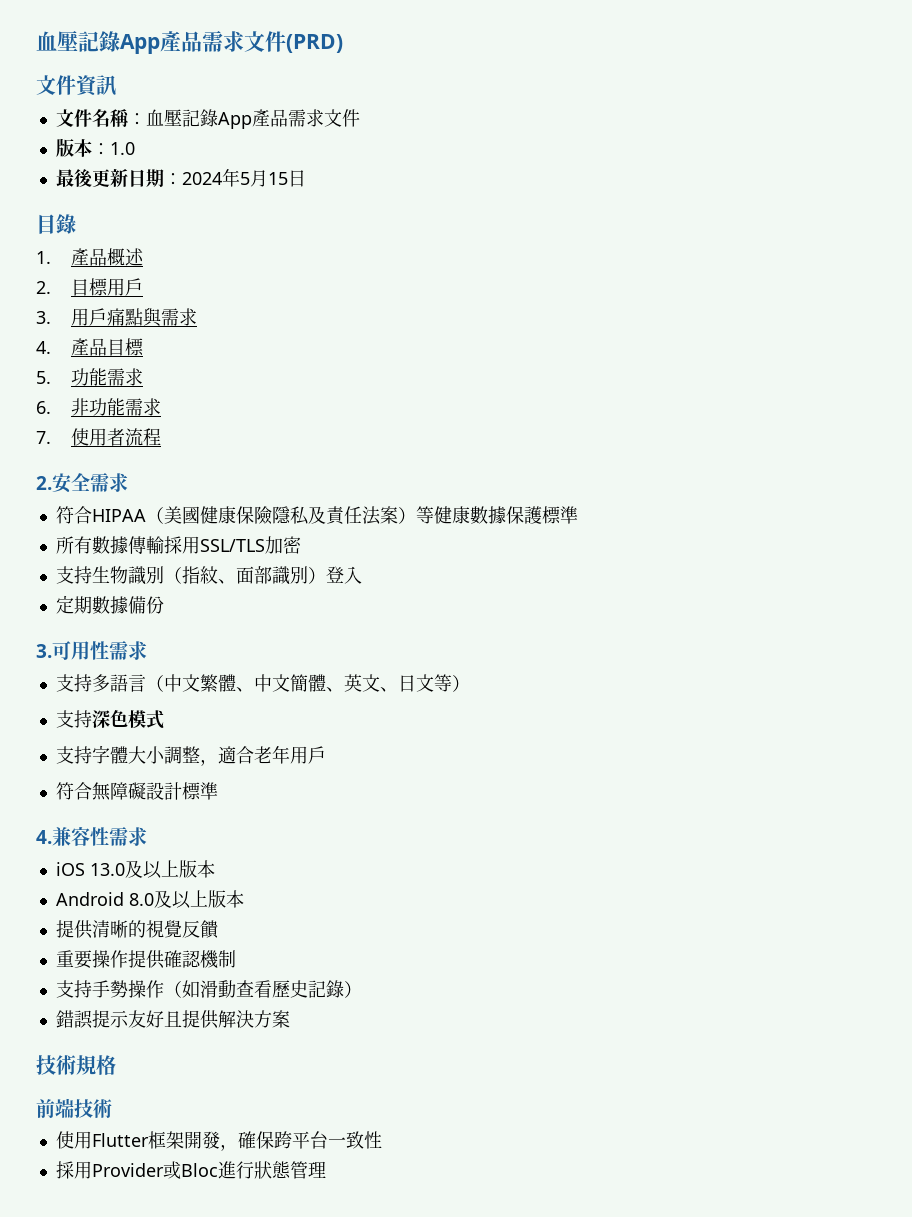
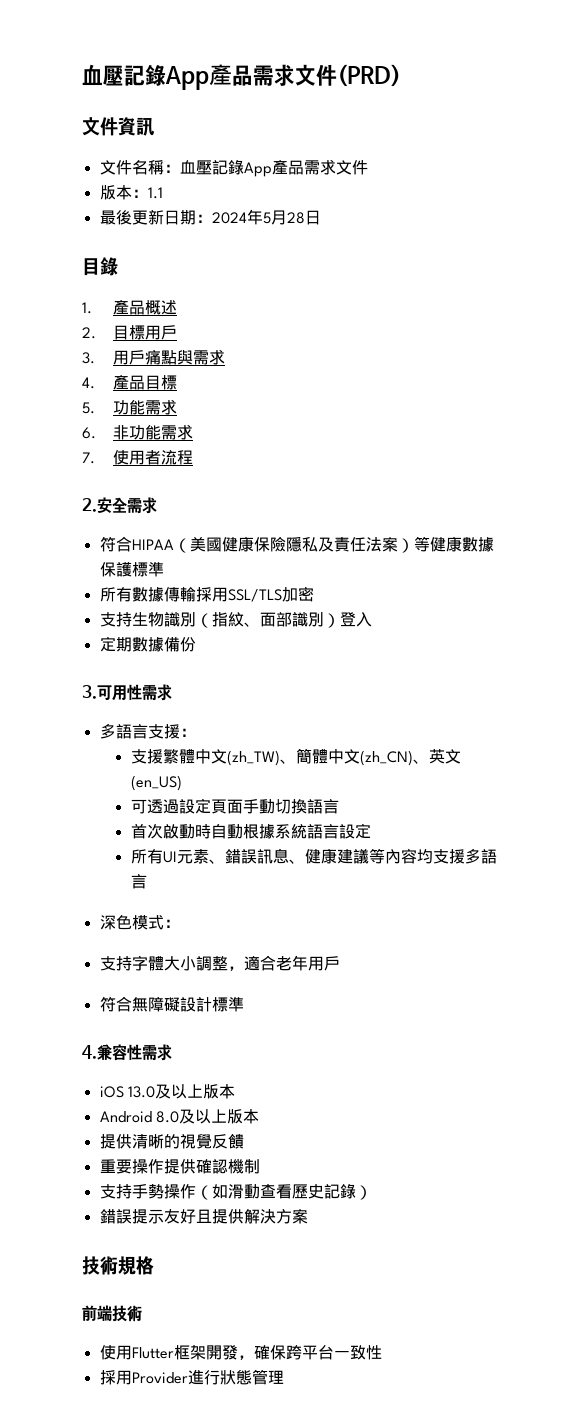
[109,142,135,155] 1.0 -> [147,187,163,199] 1.1
[267,172,288,185] 15 -> [286,212,305,224] 28
[55,674,470,692] [55,710,92,728] 支持多語言（中文繁體、中文簡體、英文、日文等） // 支持 -> [99,723,196,739] [130,748,461,766] [130,775,182,791] [130,798,339,814] [130,823,371,839] [130,848,497,864] [130,874,147,889] 多語言支援： // 支援繁體中文(zh_TW)、簡體中文(zh_CN)、英文(en_US) // 可透過設定頁面手動切換語言 // 首次啟動時自動根據系統語言設定 // 所有UI元素、錯誤訊息、健康建議等內容均支援多語言 //
(164, 719) none -> [163,919,180,928] ：
[162,1161,218,1179] 或Bloc -> (188, 1378) none

